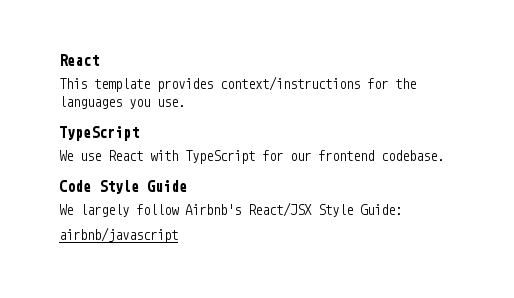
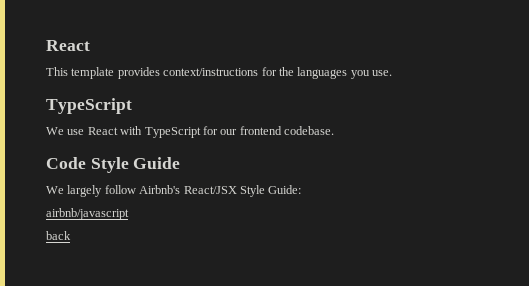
(178, 235) none -> [46,231,71,240] // back

